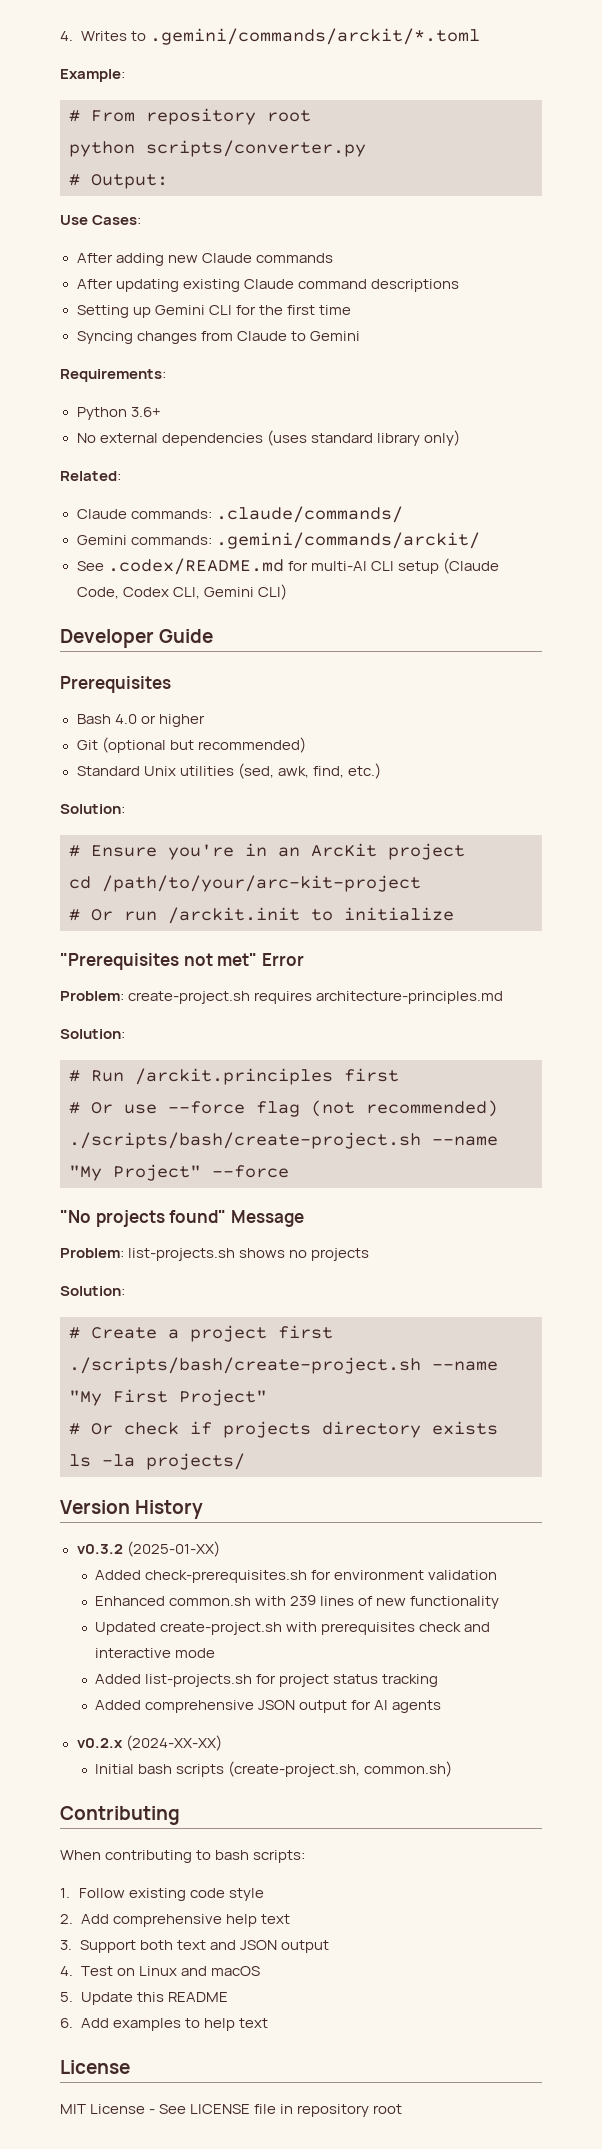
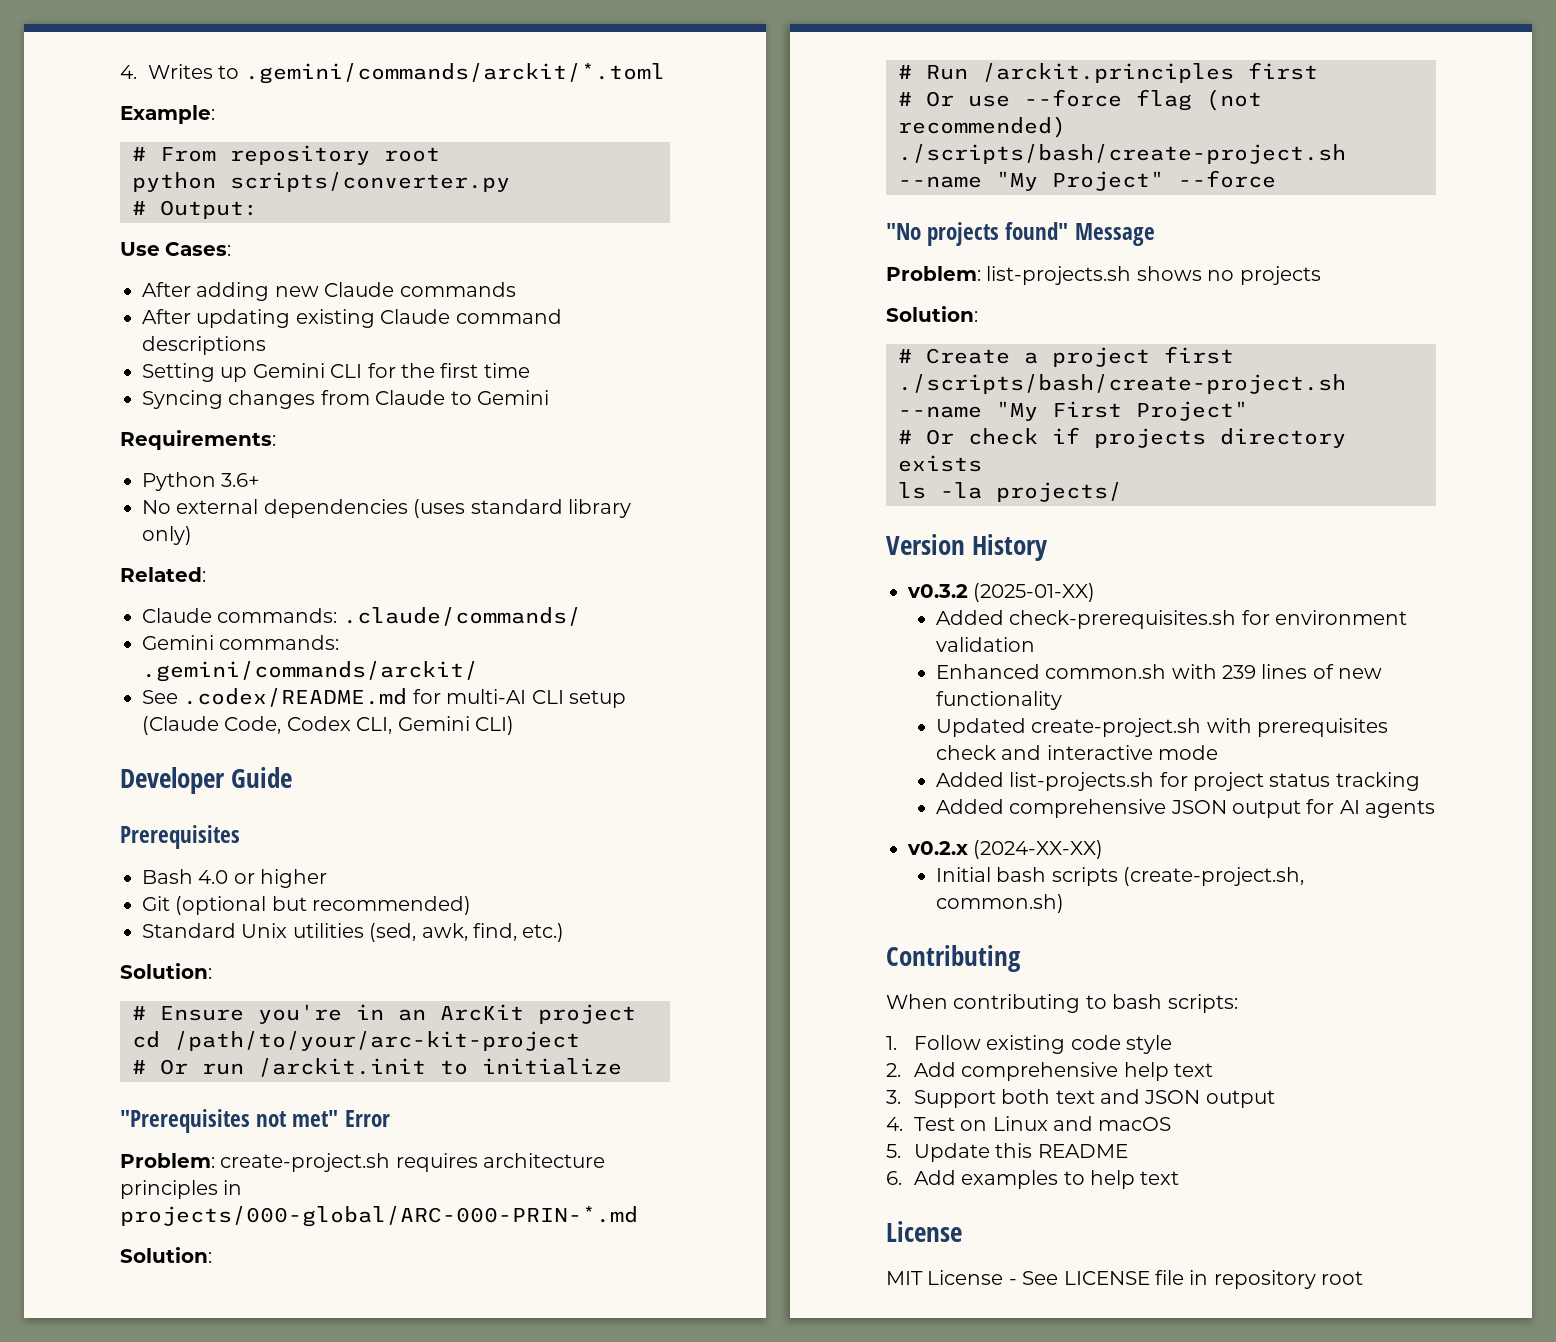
[316,991,504,1004] architecture-principles.md -> [483,1153,606,1168] [120,1180,243,1199] [120,1206,638,1227] architecture principles in projects/000-global/ARC-000-PRIN-*.md

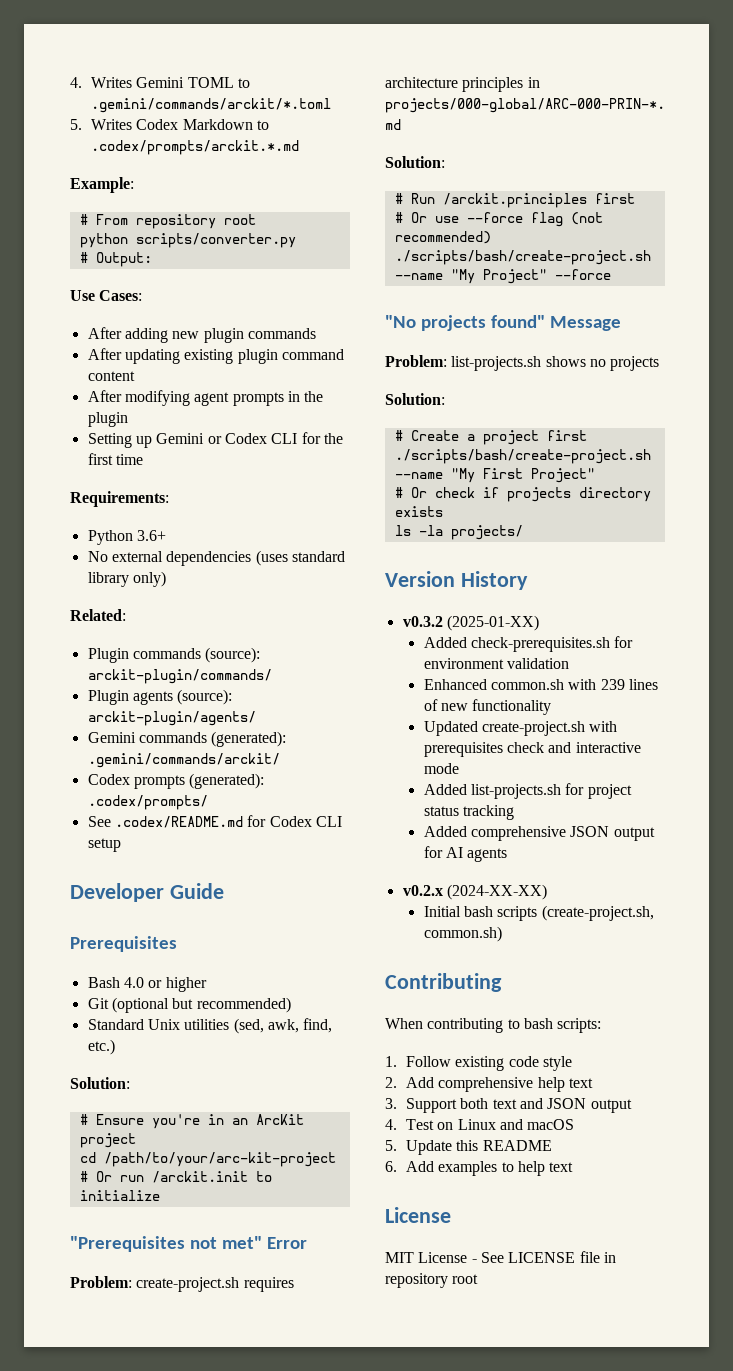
(213, 71) none -> [136,77,234,88] Gemini TOML
(665, 73) none -> [70,119,269,130] [91,140,300,155] // 5. Writes Codex Markdown to .codex/prompts/arckit.*.md
[324,282,395,297] Claude -> [203,328,244,343] plugin
[380,309,562,324] [142,336,266,355] Claude command descriptions -> [237,349,344,364] [87,371,135,381] [87,390,324,406] [87,412,128,427] plugin command content // After modifying agent prompts in the plugin
(325, 370) none -> [207,433,267,444] or Codex
[142,390,549,409] // Syncing changes from Claude to Gemini -> (143, 459) none
[142,607,581,626] [142,635,340,650] Claude commands: .claude/commands/ // Gemini commands: -> [87,647,261,663] [87,669,272,684] [87,689,233,705] [87,711,256,726] [87,731,287,747] Plugin commands (source): arckit-plugin/commands/ // Plugin agents (source): arckit-plugin/agents/ // Gemini commands (generated):
(478, 671) none -> [87,773,265,789] [87,795,208,810] // Codex prompts (generated): .codex/prompts/
[446,689,527,704] multi-AI -> [269,816,312,827] Codex
[142,716,514,735] (Claude Code, Codex CLI, Gemini CLI) -> (121, 845) none

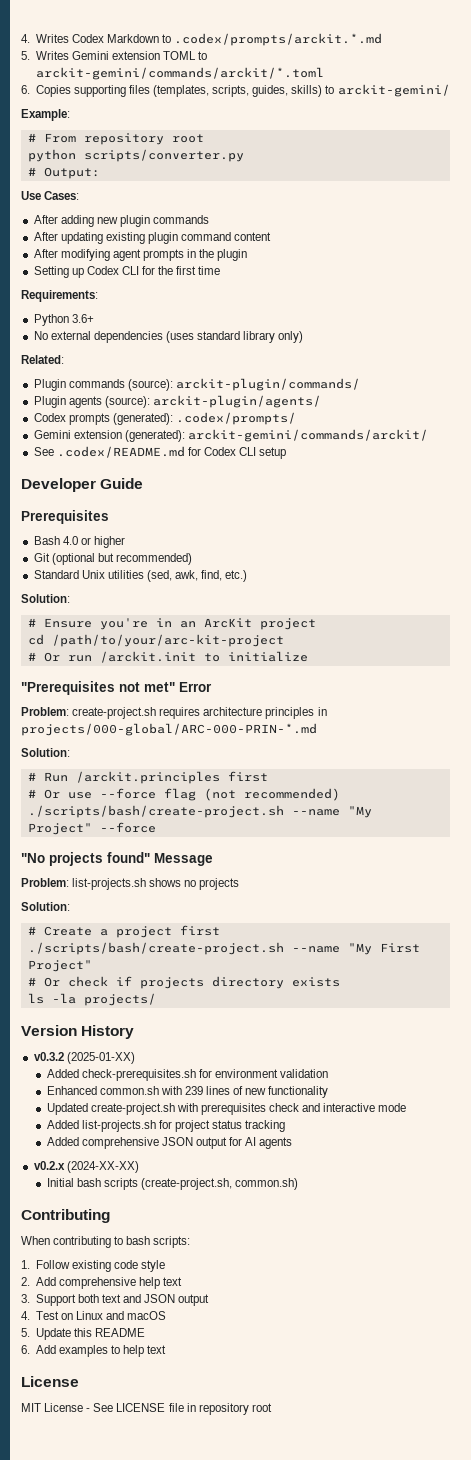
[136,77,250,88] [91,98,332,113] [70,119,133,130] Gemini TOML to .gemini/commands/arckit/*.toml // 5. Writes -> (69, 38) none
(300, 147) none -> [21,51,208,60] [35,67,324,80] [21,84,450,97] // 5. Writes Gemini extension TOML to arckit-gemini/commands/arckit/*.toml // 6. Copies supporting files (templates, scripts, guides, skills) to arckit-gemini/
[156,433,222,444] Gemini or -> (84, 273) none
[87,731,287,747] [87,753,280,768] // Gemini commands (generated): .gemini/commands/arckit/ -> (321, 401) none
(208, 802) none -> [33,429,428,442] // Gemini extension (generated): arckit-gemini/commands/arckit/

